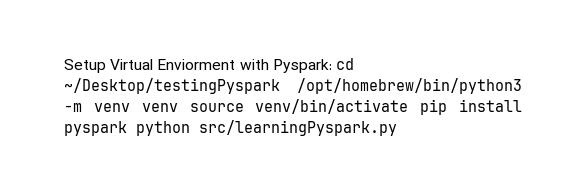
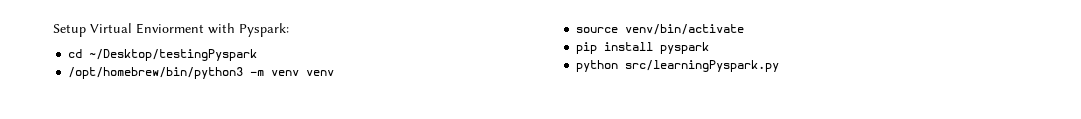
(332, 66) none -> (289, 30) //
(280, 86) none -> (258, 55) //
(178, 107) none -> (335, 73) //
(409, 106) none -> (745, 29) //
(127, 128) none -> (710, 48) //

